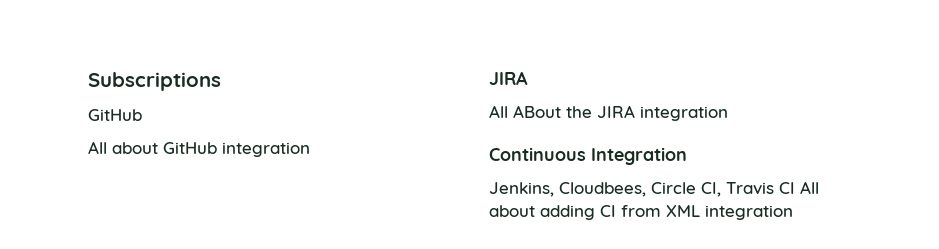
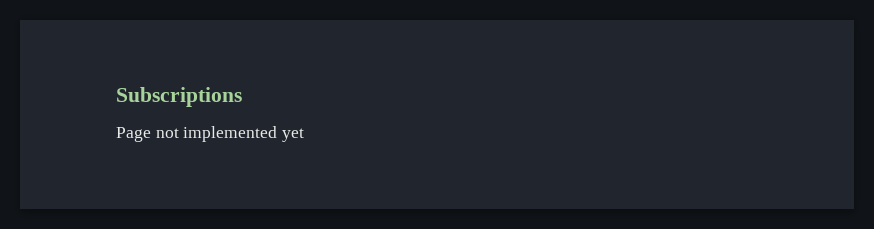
[88,109,142,121] [88,141,310,157] [489,71,528,85] [489,105,728,121] [489,147,687,165] [489,181,819,197] [489,205,793,220] GitHub // All about GitHub integration // JIRA // All ABout the JIRA integration // Continuous Integration // Jenkins, Cloudbees, Circle CI, Travis CI All about adding CI from XML integration -> [116,126,305,142] Page not implemented yet

